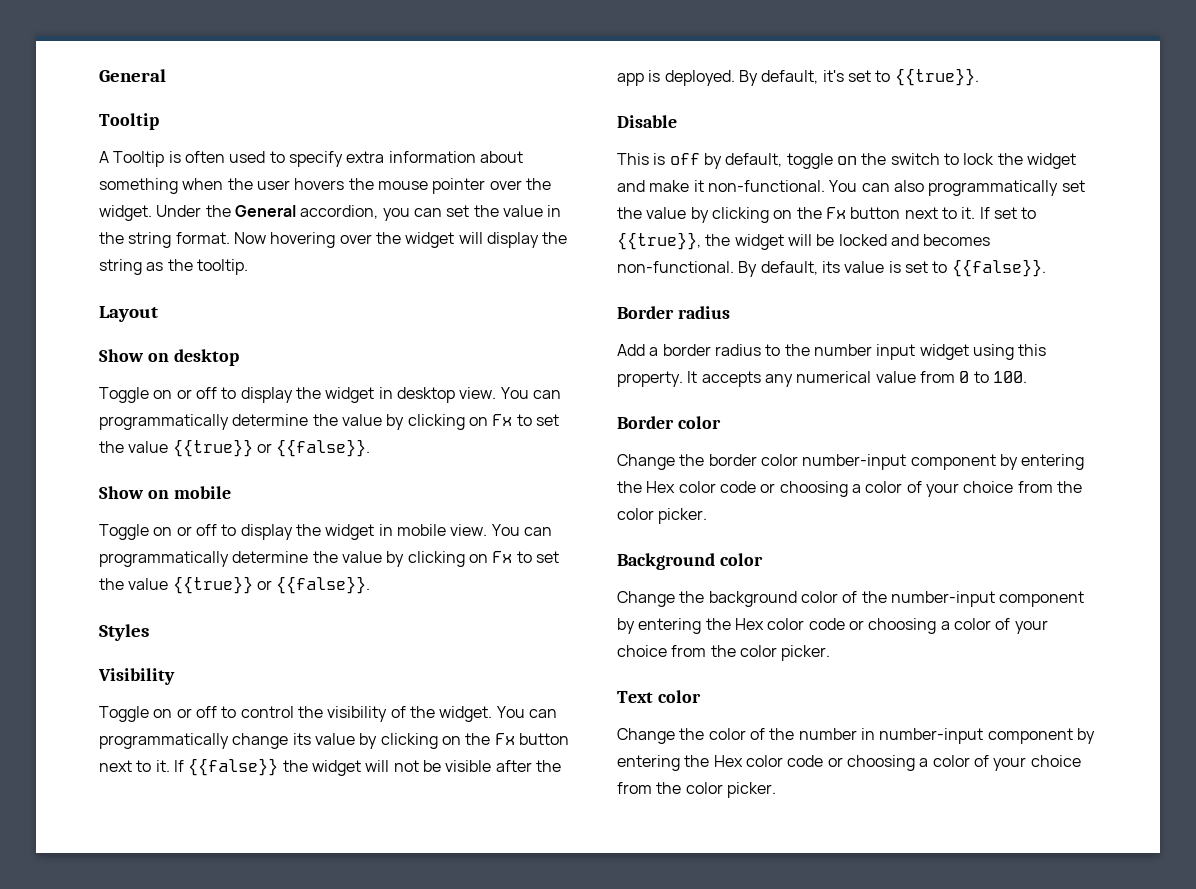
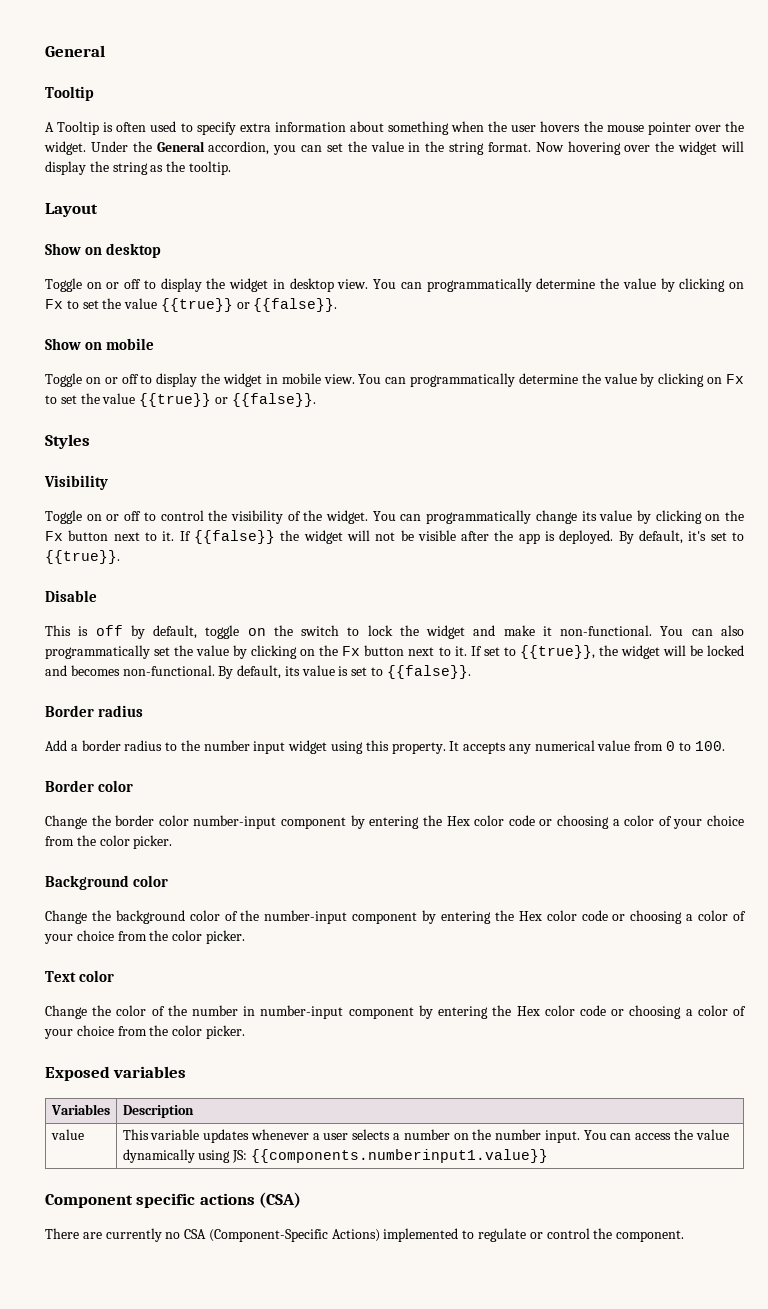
(776, 790) none -> [45,1066,187,1081] [50,1104,110,1115] [122,1105,194,1118] [50,1129,84,1140] [122,1129,729,1143] [122,1149,548,1163] [45,1192,302,1208] [45,1228,685,1242] // Exposed variables // Variables | Description // value | This variable updates whenever a user selects a number on the number input. You can access the value dynamically using JS: {{components.numberinput1.value}} // Component specific actions (CSA) // There are currently no CSA (Component-Specific Actions) implemented to regulate or control the component.

